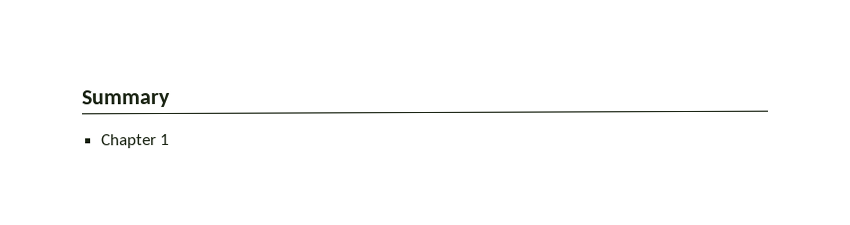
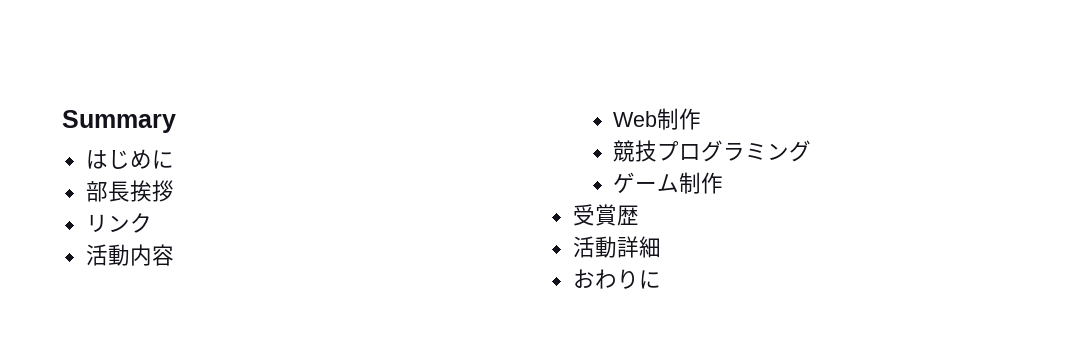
[100,133,171,149] Chapter 1 -> [85,149,174,169] [85,180,174,202] [85,213,152,233] [85,244,174,266] [612,108,701,130] [612,140,811,162] [612,172,723,194] [572,204,639,226] [572,236,661,258] [572,269,661,289] はじめに // 部長挨拶 // リンク // 活動内容 // Web制作 // 競技プログラミング // ゲーム制作 // 受賞歴 // 活動詳細 // おわりに

